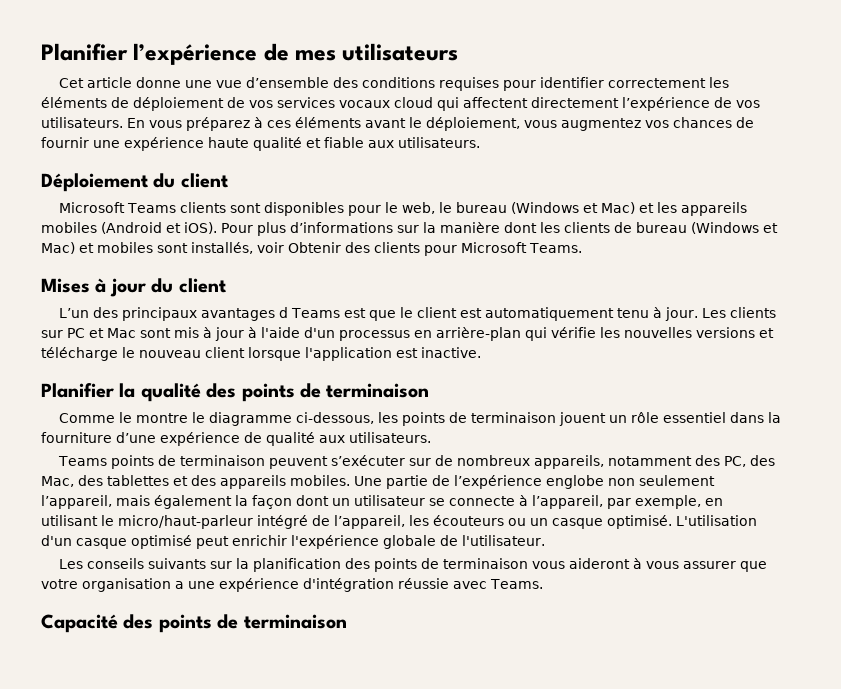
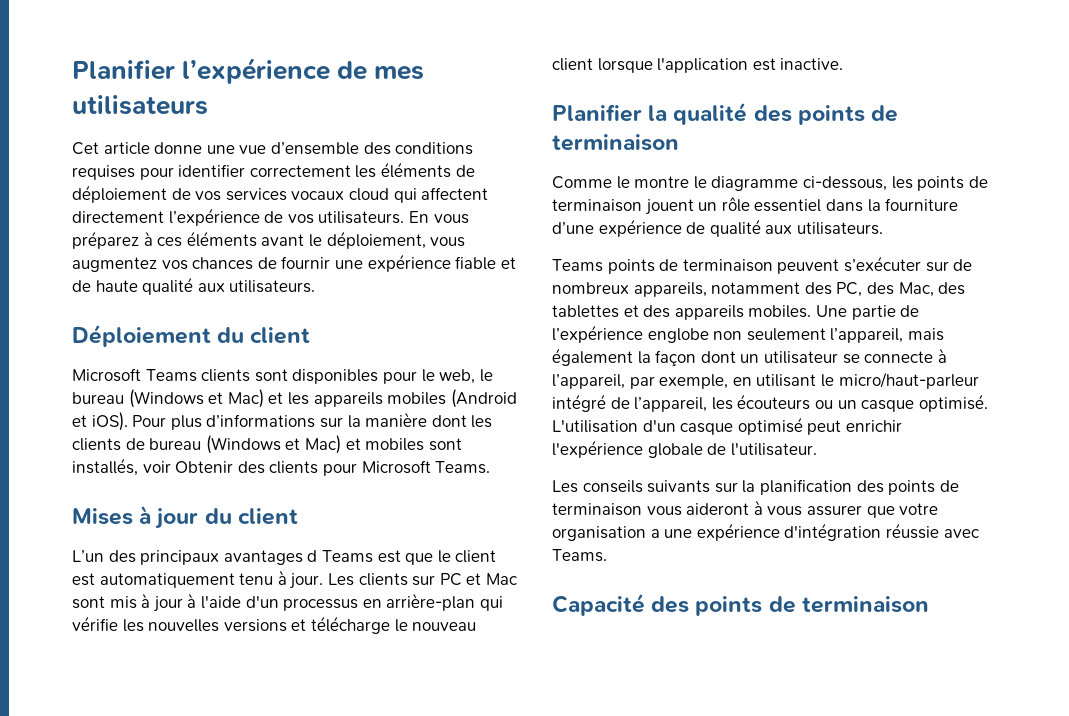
[208,137,364,151] haute qualité et fiable -> [455,256,516,270] [72,277,194,295] fiable et de haute qualité

